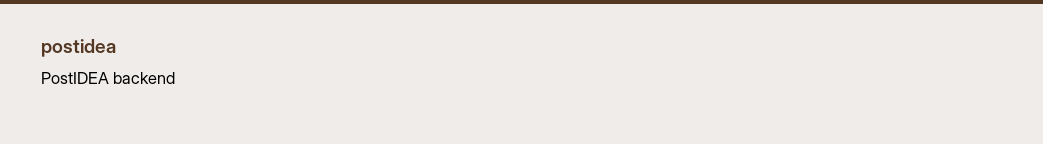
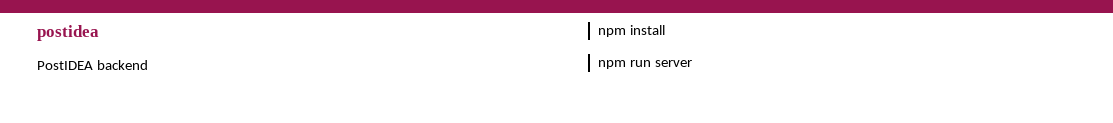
(176, 78) none -> [598,25,666,37] [598,60,693,69] // npm install // npm run server

